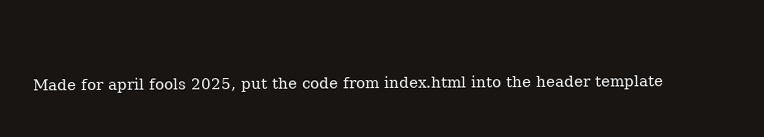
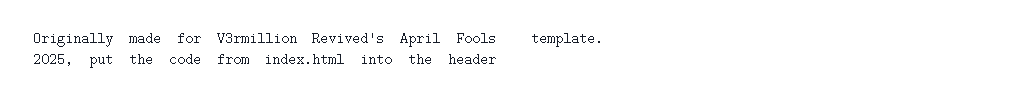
[33,77,187,93] Made for april fools -> [33,32,496,47] Originally made for V3rmillion Revived's April Fools
[595,75,664,90] template -> [531,32,603,47] template.

